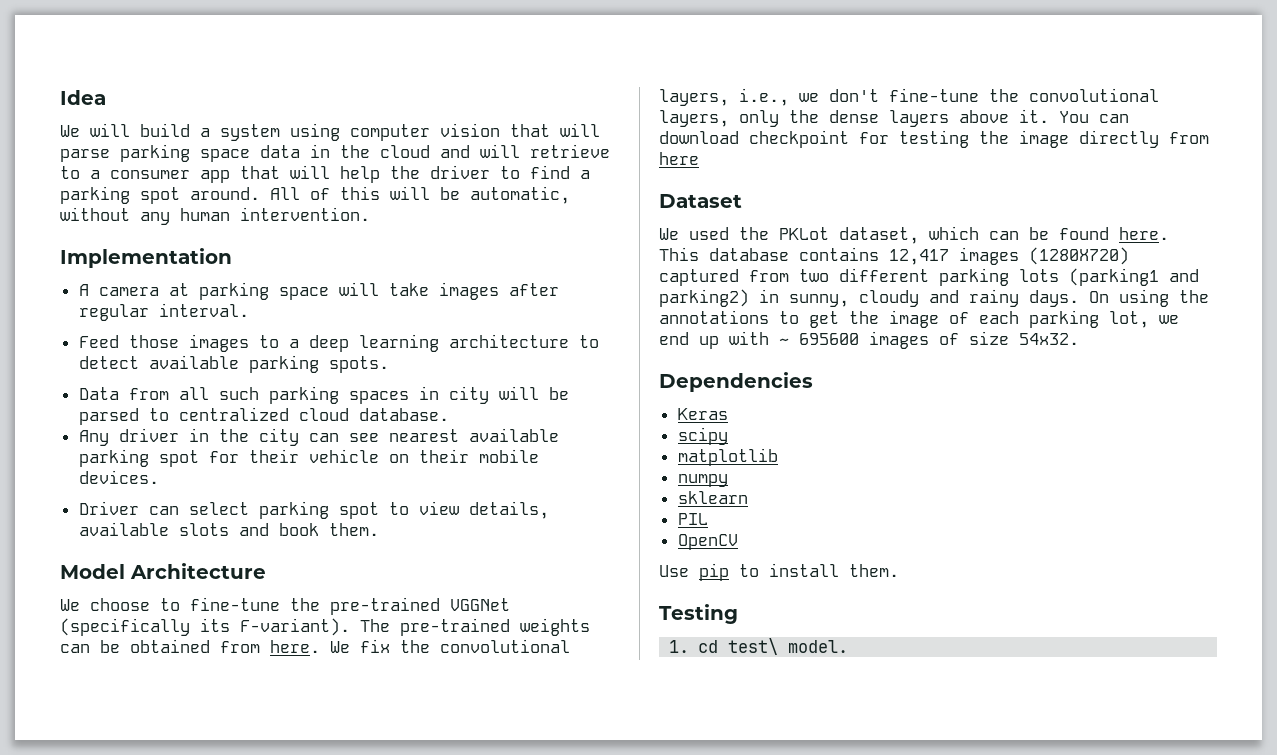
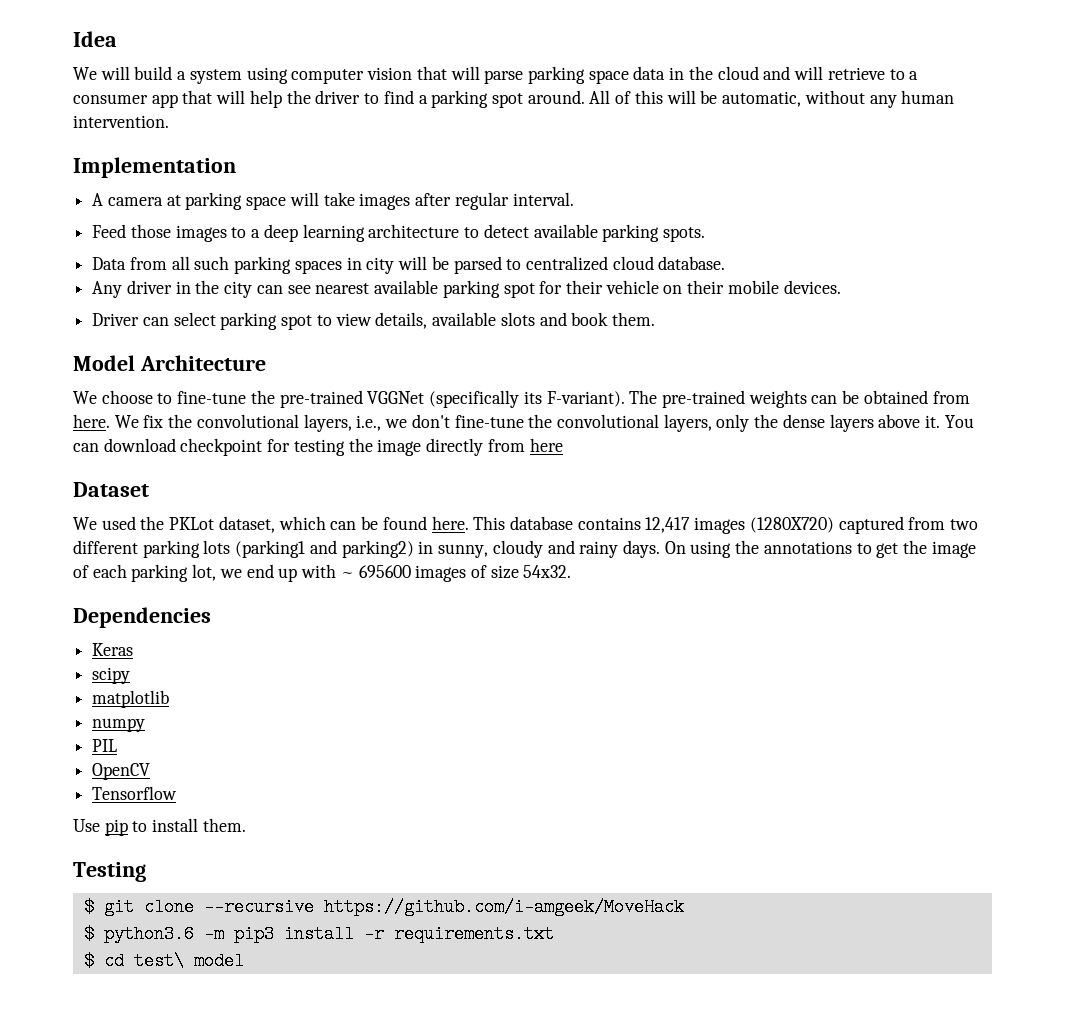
[677,491,748,504] // sklearn -> (146, 725) none
(738, 542) none -> [92,786,178,800] // Tensorflow
[669,640,690,653] 1. -> [83,898,684,916] [83,925,554,943] [83,952,94,970] $ git clone --recursive https://github.com/i-amgeek/MoveHack // $ python3.6 -m pip3 install -r requirements.txt // $
[787,640,848,653] model. -> [193,952,244,970] model

